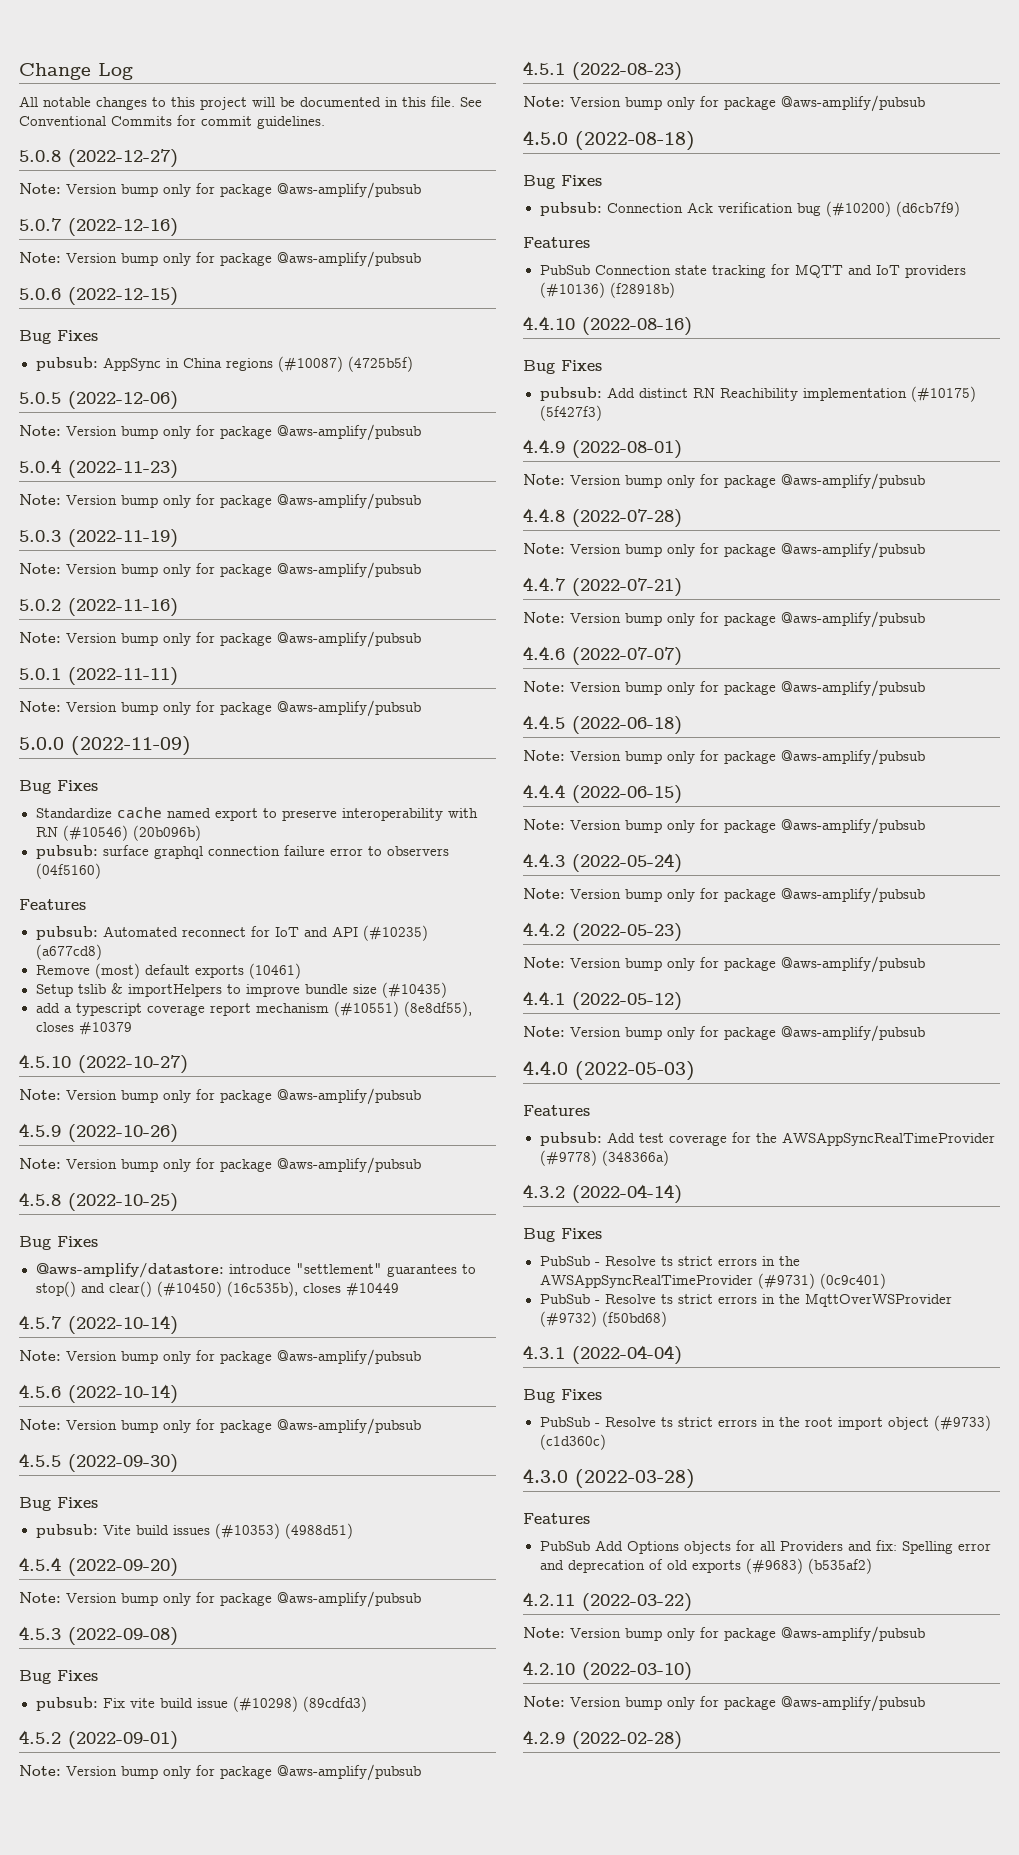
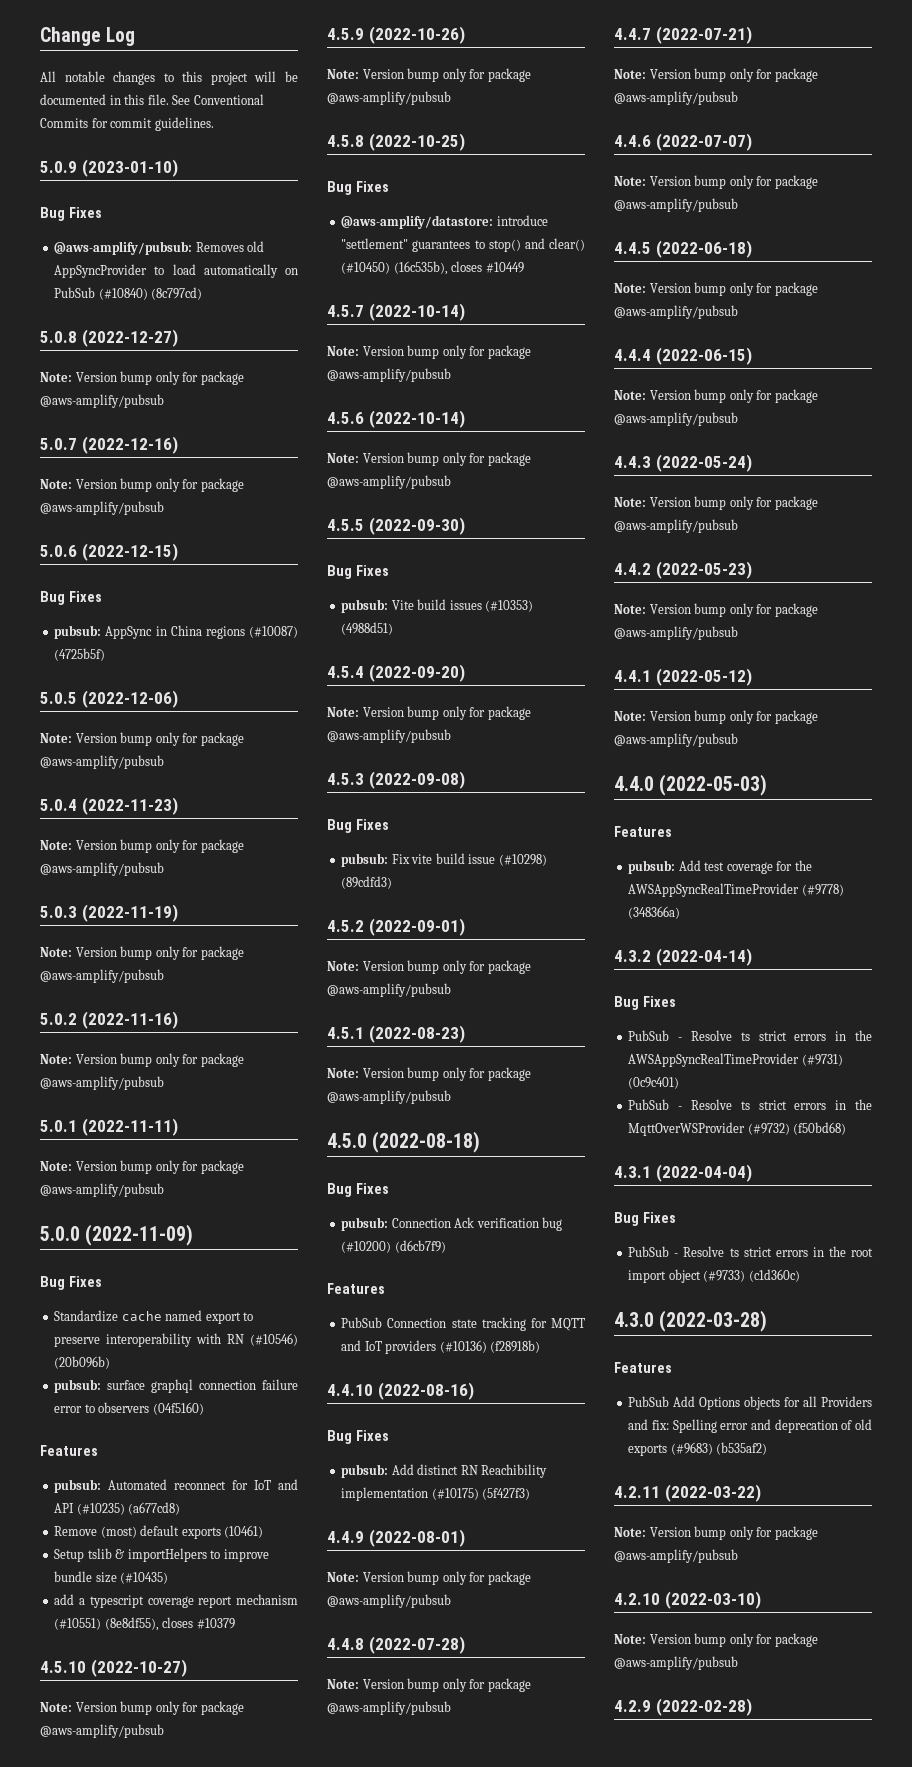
(325, 122) none -> [40,159,178,177] [40,207,102,221] [54,241,265,255] [54,264,298,278] [54,287,203,300] // 5.0.9 (2023-01-10) // Bug Fixes // @aws-amplify/pubsub: Removes old AppSyncProvider to load automatically on PubSub (#10840) (8c797cd)

